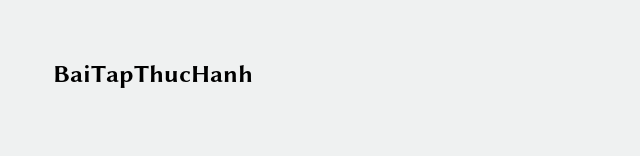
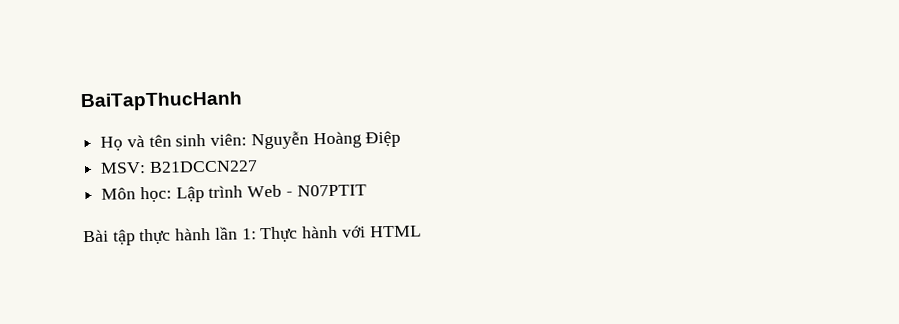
(253, 76) none -> [100,130,402,151] [100,160,258,174] [101,184,367,203] [83,225,422,246] // Họ và tên sinh viên: Nguyễn Hoàng Điệp // MSV: B21DCCN227 // Môn học: Lập trình Web - N07PTIT // Bài tập thực hành lần 1: Thực hành với HTML

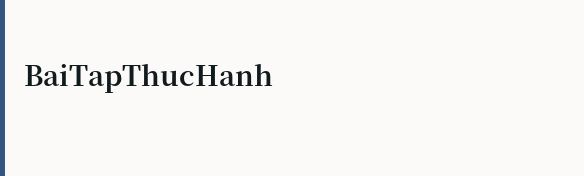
[100,130,402,151] [100,160,258,174] [101,184,367,203] [83,225,422,246] // Họ và tên sinh viên: Nguyễn Hoàng Điệp // MSV: B21DCCN227 // Môn học: Lập trình Web - N07PTIT // Bài tập thực hành lần 1: Thực hành với HTML -> (273, 78) none

